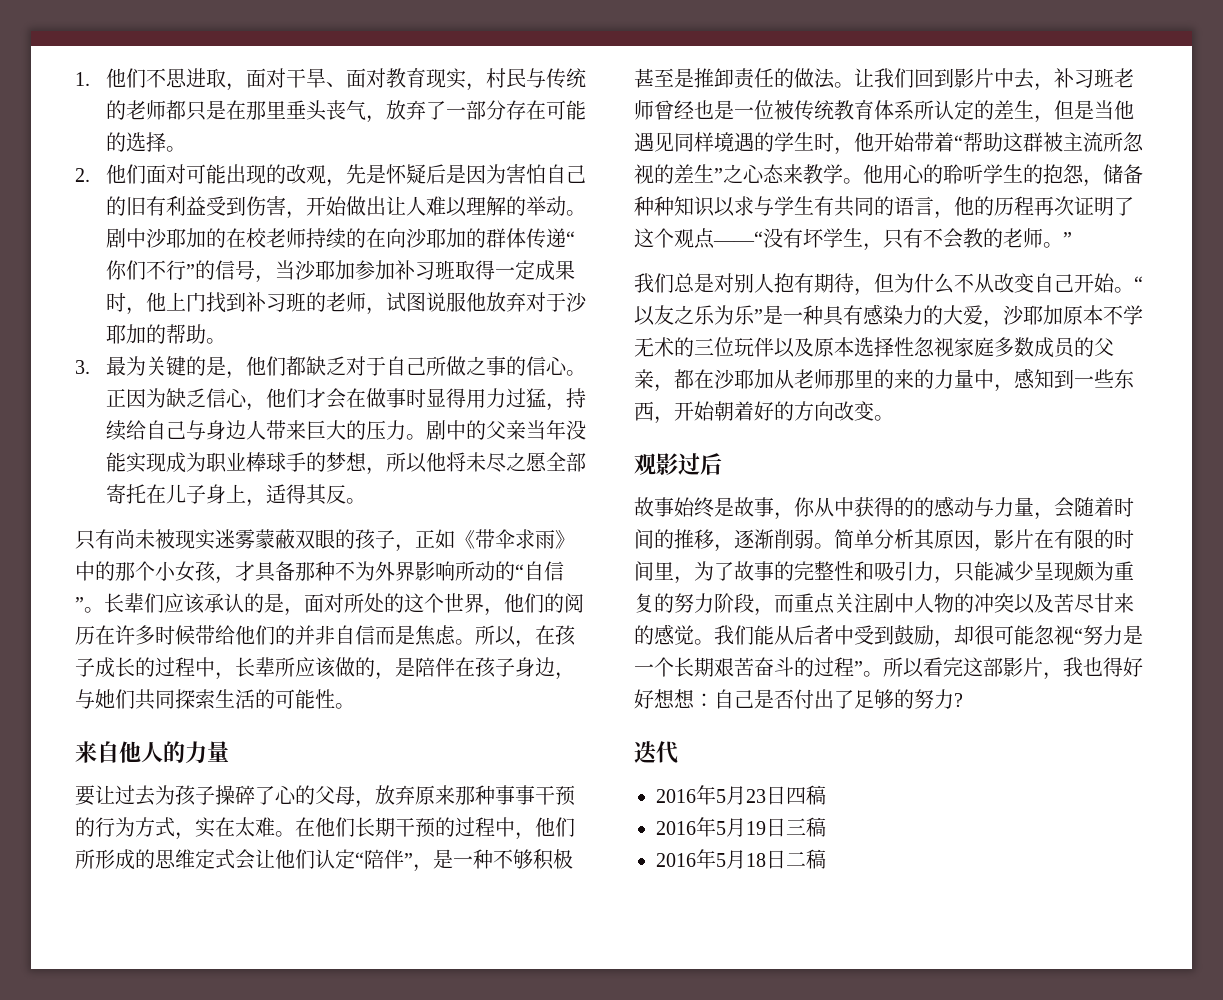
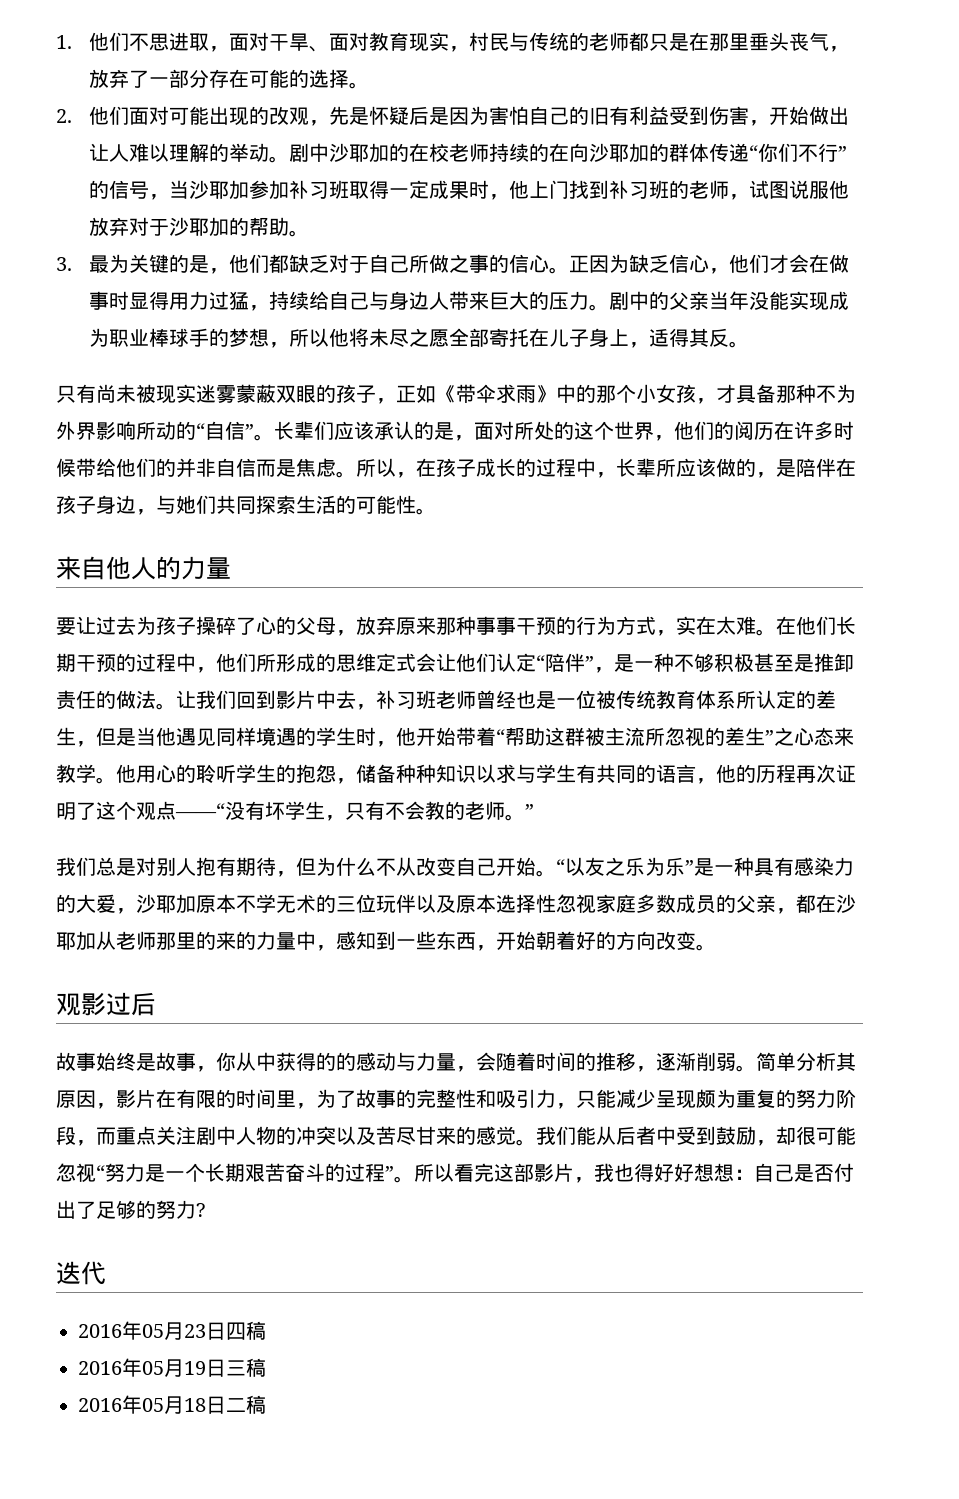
[716,789,726,803] 5 -> [142,1324,164,1338] 05
[716,821,726,835] 5 -> [142,1361,164,1375] 05
[716,853,726,867] 5 -> [142,1398,164,1412] 05

